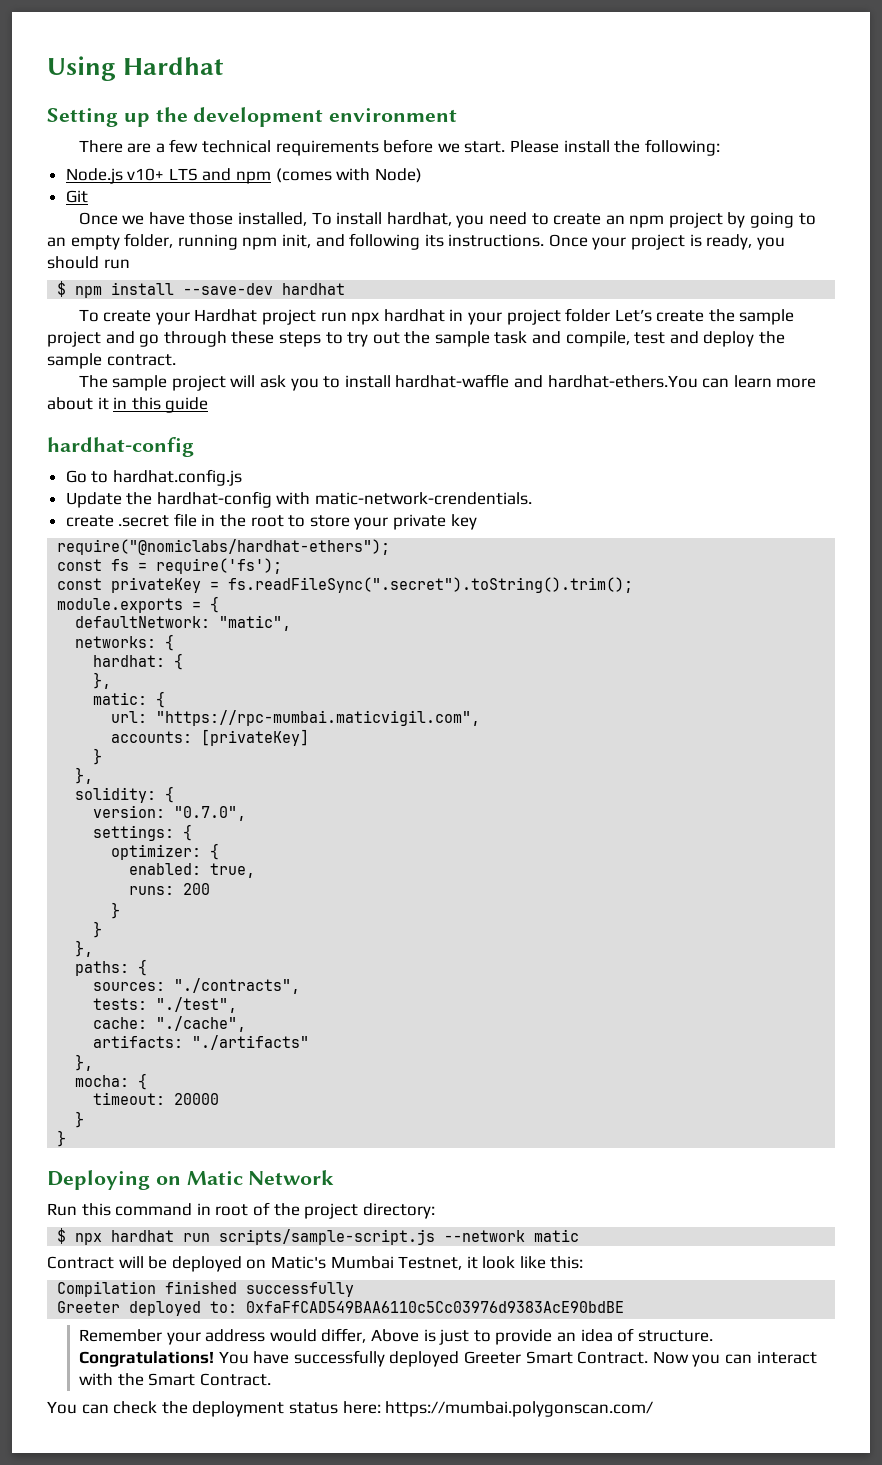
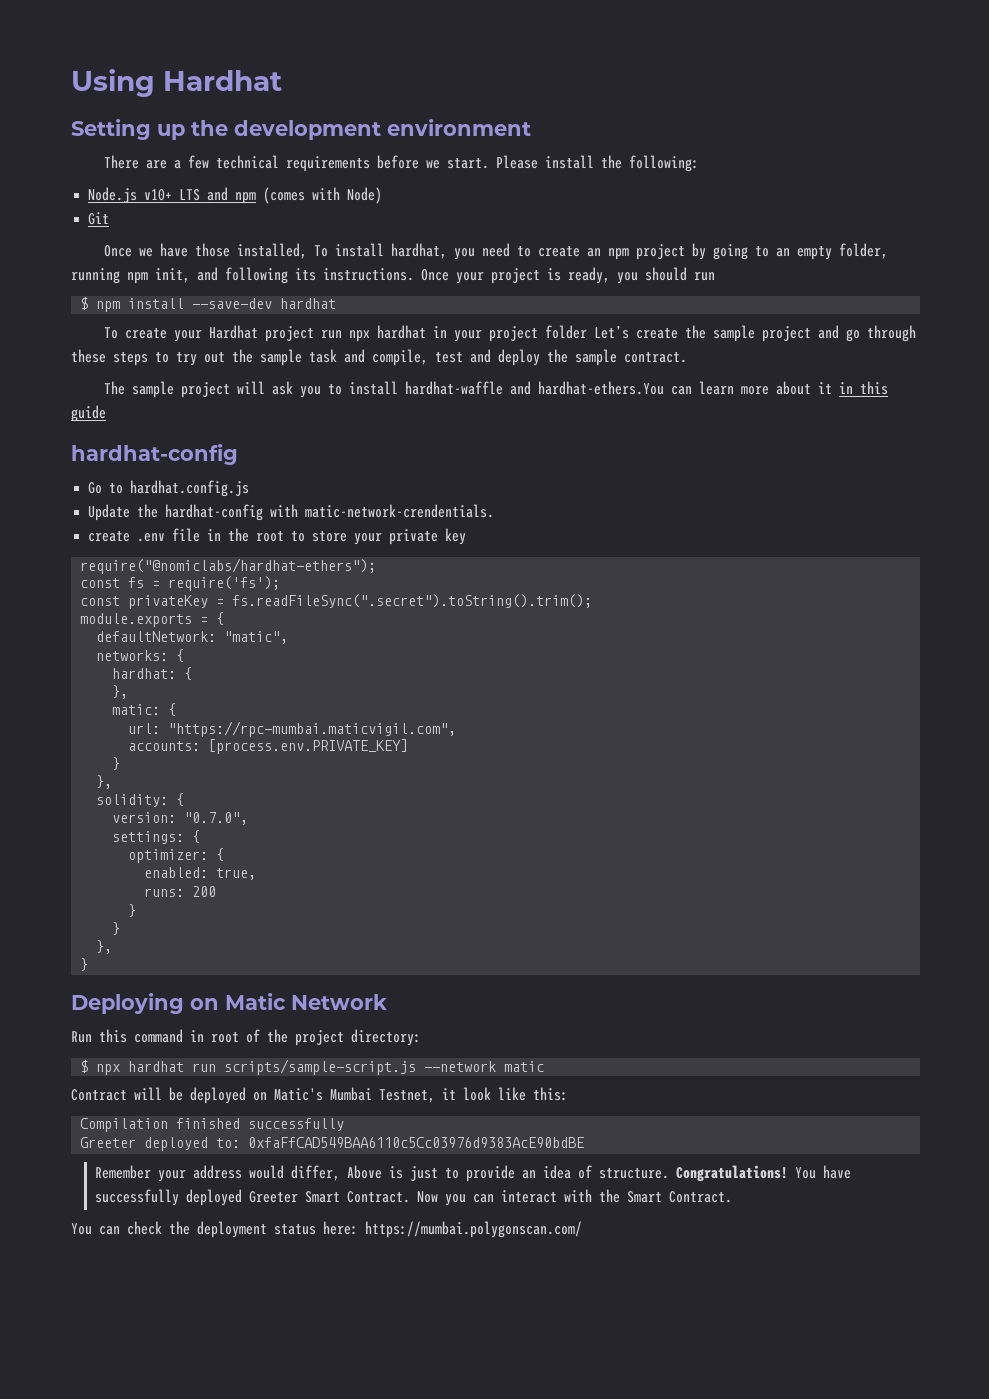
[118,515,170,527] .secret -> [137,533,166,542] .env
[201,729,310,746] [privateKey] -> [208,739,409,754] [process.env.PRIVATE_KEY]
[75,959,148,976] [93,978,301,994] [93,997,238,1013] [93,1016,247,1032] [93,1035,310,1050] [75,1054,94,1071] [75,1073,148,1090] [93,1092,220,1105] [75,1111,85,1128] // paths: { // sources: "./contracts", // tests: "./test", // cache: "./cache", // artifacts: "./artifacts" // }, // mocha: { // timeout: 20000 // } -> (113, 947) none

